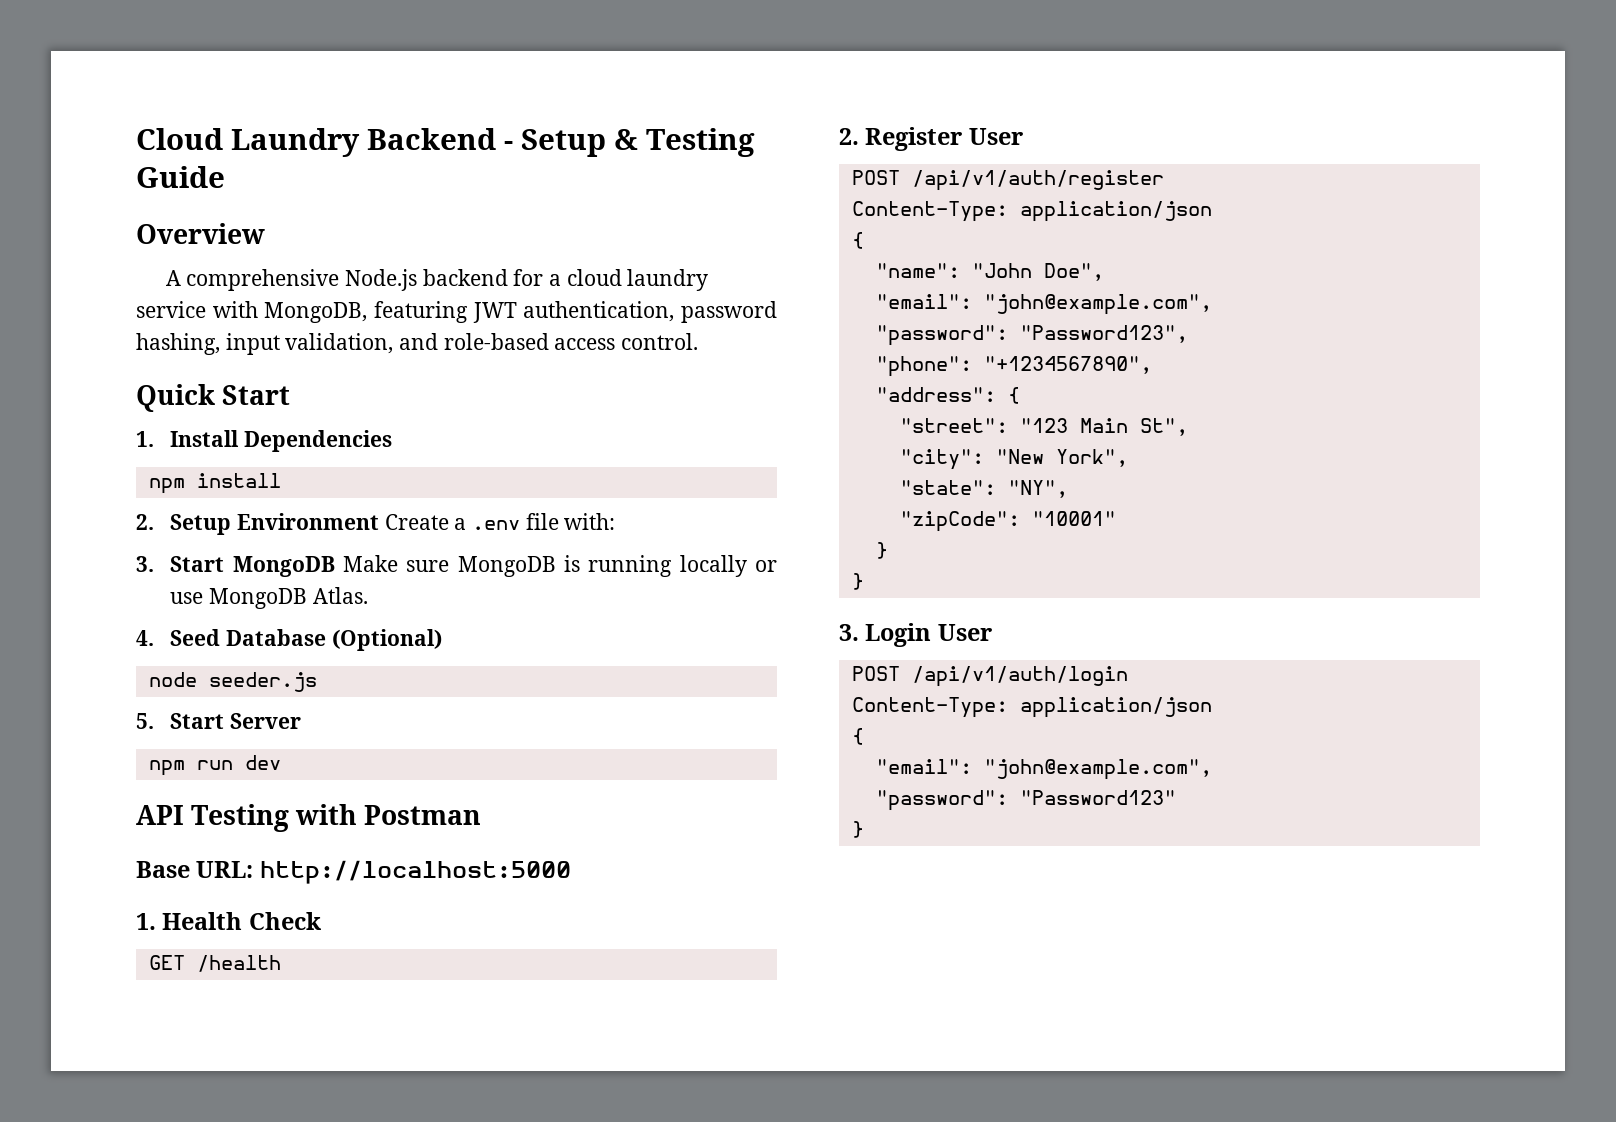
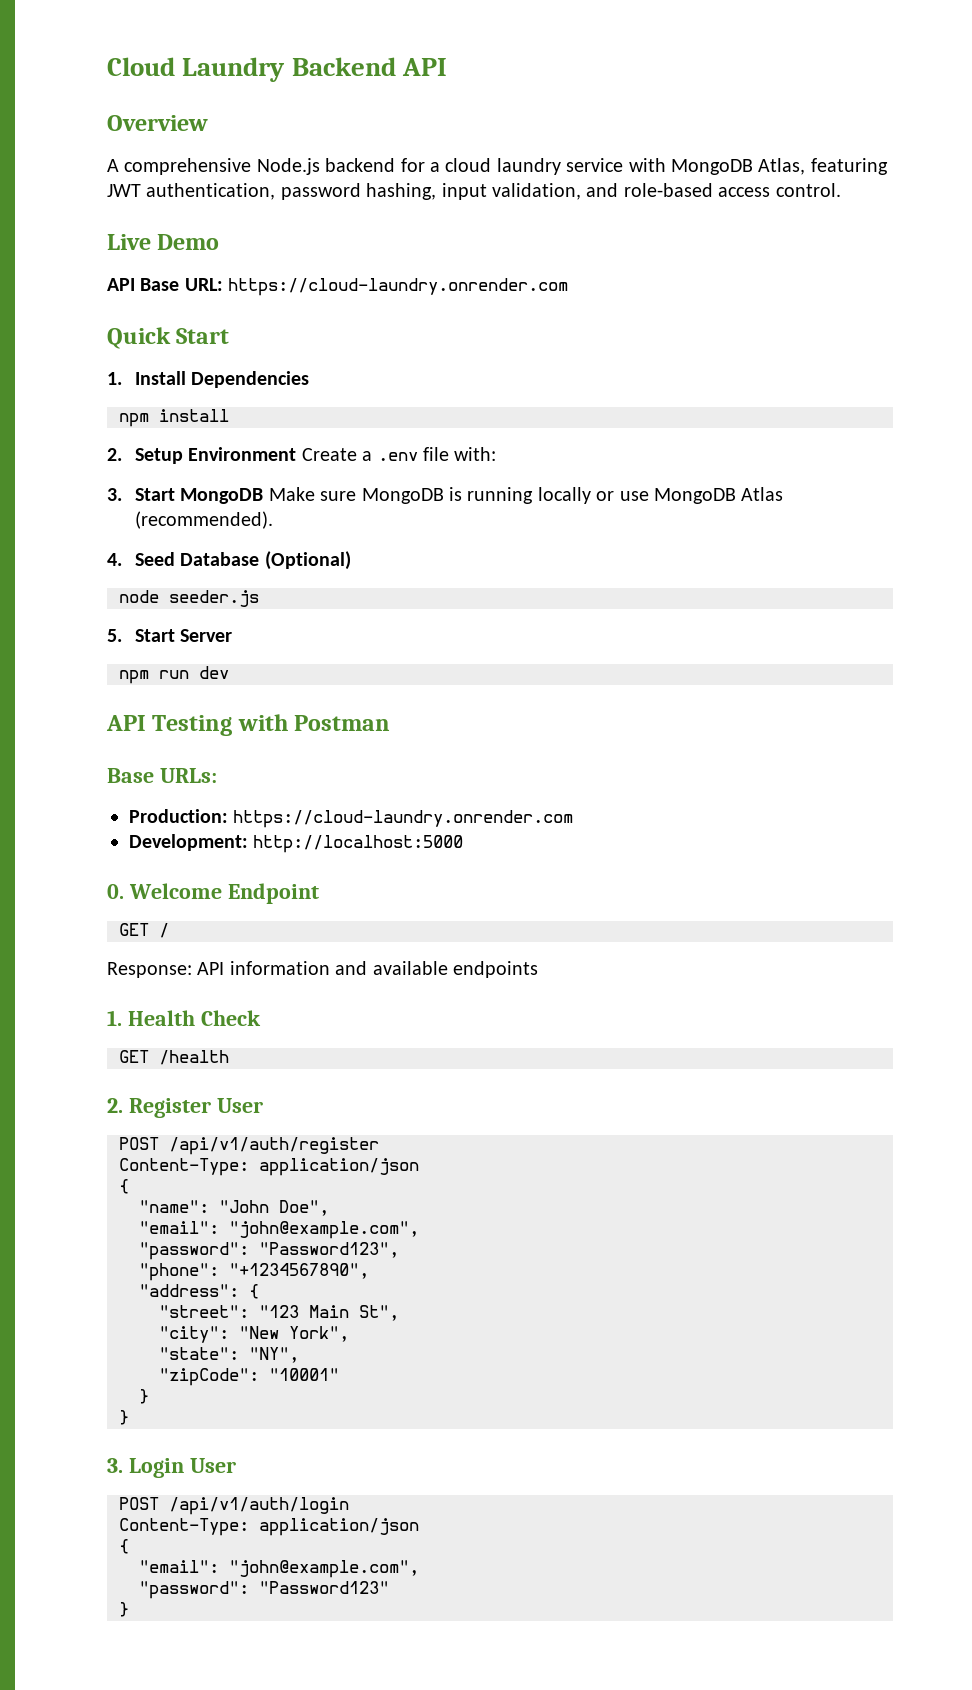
[504,128,755,157] [136,166,225,188] - Setup & Testing Guide -> [401,58,447,76] API
[264,302,368,323] MongoDB, -> [670,158,806,175] MongoDB Atlas,
(699, 341) none -> [107,234,220,250] [107,278,569,296] // Live Demo // API Base URL: https://cloud-laundry.onrender.com
[312,587,368,604] Atlas. -> [741,487,784,501] [134,511,273,529] Atlas (recommended).
[196,860,571,884] URL: http://localhost:5000 -> [159,768,217,783] [129,809,574,828] [129,834,464,853] [107,883,319,904] [119,923,169,938] [107,961,538,978] URLs: // Production: https://cloud-laundry.onrender.com // Development: http://localhost:5000 // 0. Welcome Endpoint // GET / // Response: API information and available endpoints

